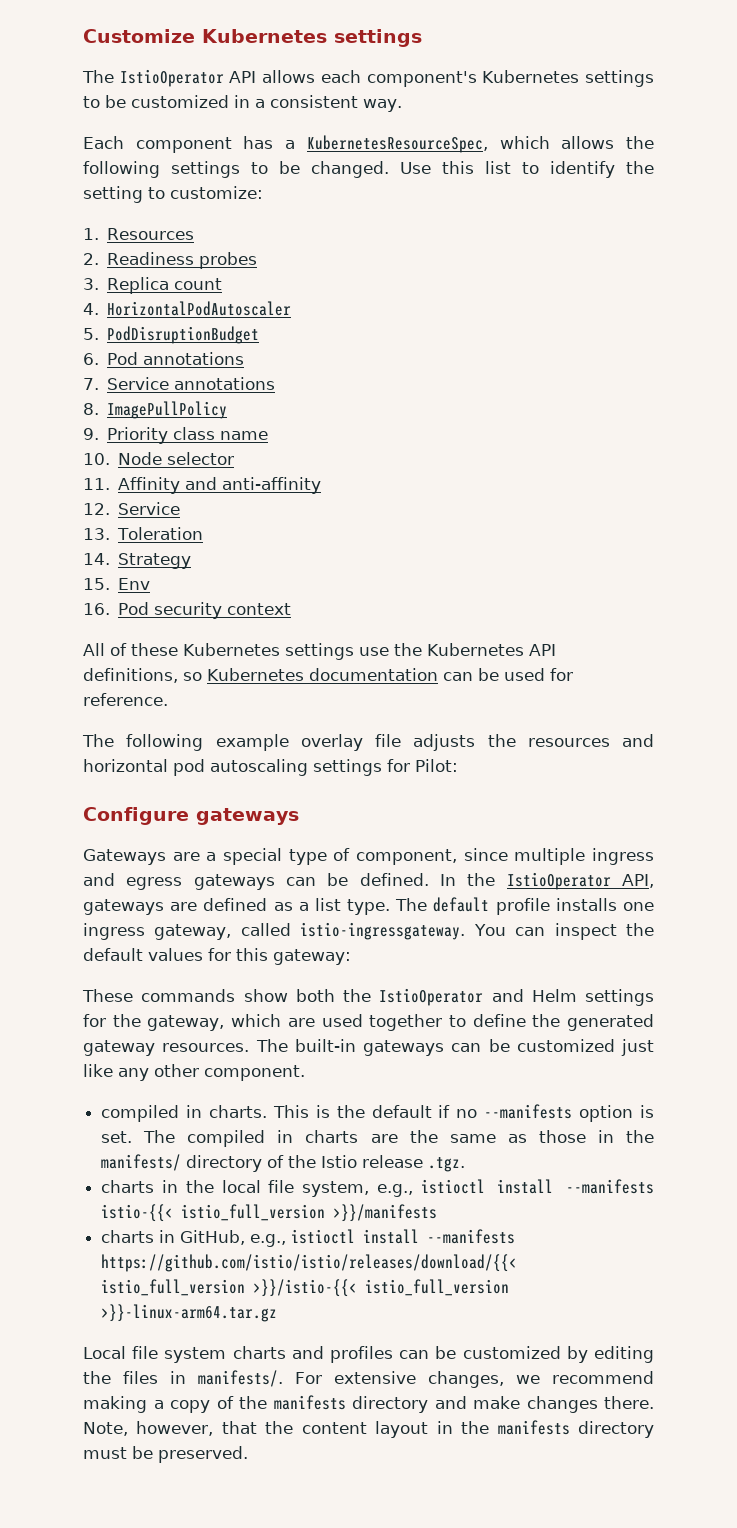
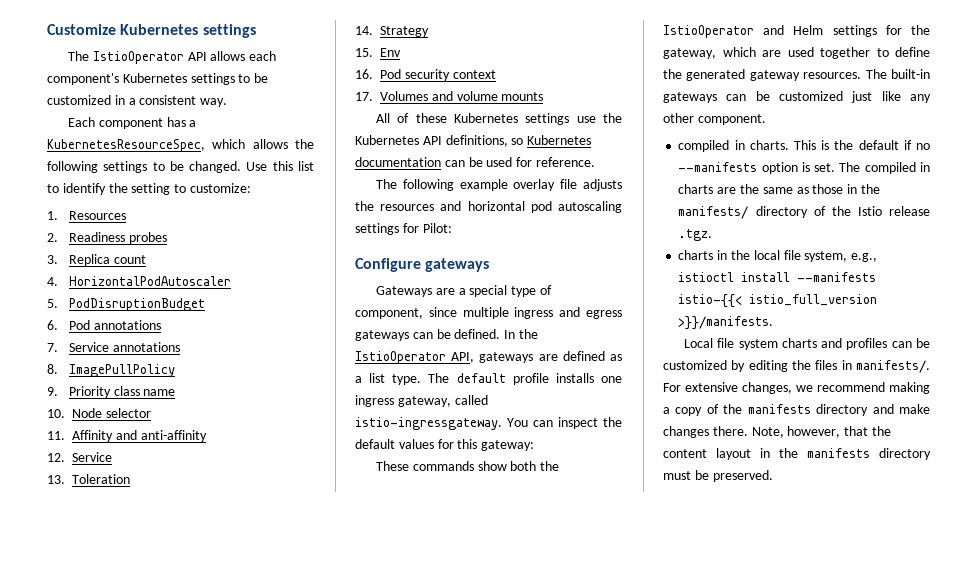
(292, 609) none -> [355,91,544,101] // 17. Volumes and volume mounts
[333,1204,438,1222] [101,1229,516,1247] [101,1254,518,1272] [101,1279,510,1297] [101,1304,278,1322] >}}/manifests // charts in GitHub, e.g., istioctl install --manifests https://github.com/istio/istio/releases/download/{{< istio_full_version >}}/istio-{{< istio_full_version >}}-linux-arm64.tar.gz -> [678,316,774,330] >}}/manifests.

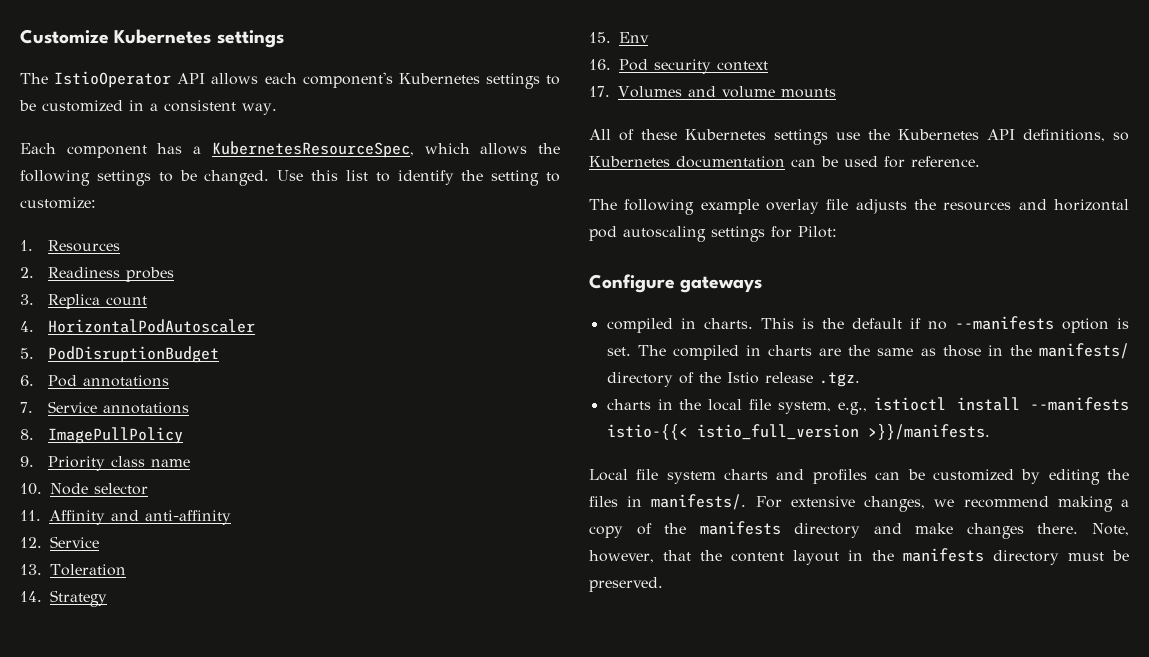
[375,285,552,297] [355,307,622,319] [355,329,538,341] [355,351,622,364] [355,373,622,385] [355,395,488,407] [355,417,622,430] [355,439,535,451] [375,461,560,471] [663,25,930,38] [663,47,930,59] [663,69,930,81] [663,91,931,103] [663,113,766,125] // Gateways are a special type of component, since multiple ingress and egress gateways can be defined. In the IstioOperator API, gateways are defined as a list type. The default profile installs one ingress gateway, called istio-ingressgateway. You can inspect the default values for this gateway: // These commands show both the IstioOperator and Helm settings for the gateway, which are used together to define the generated gateway resources. The built-in gateways can be customized just like any other component. -> (763, 284) none

